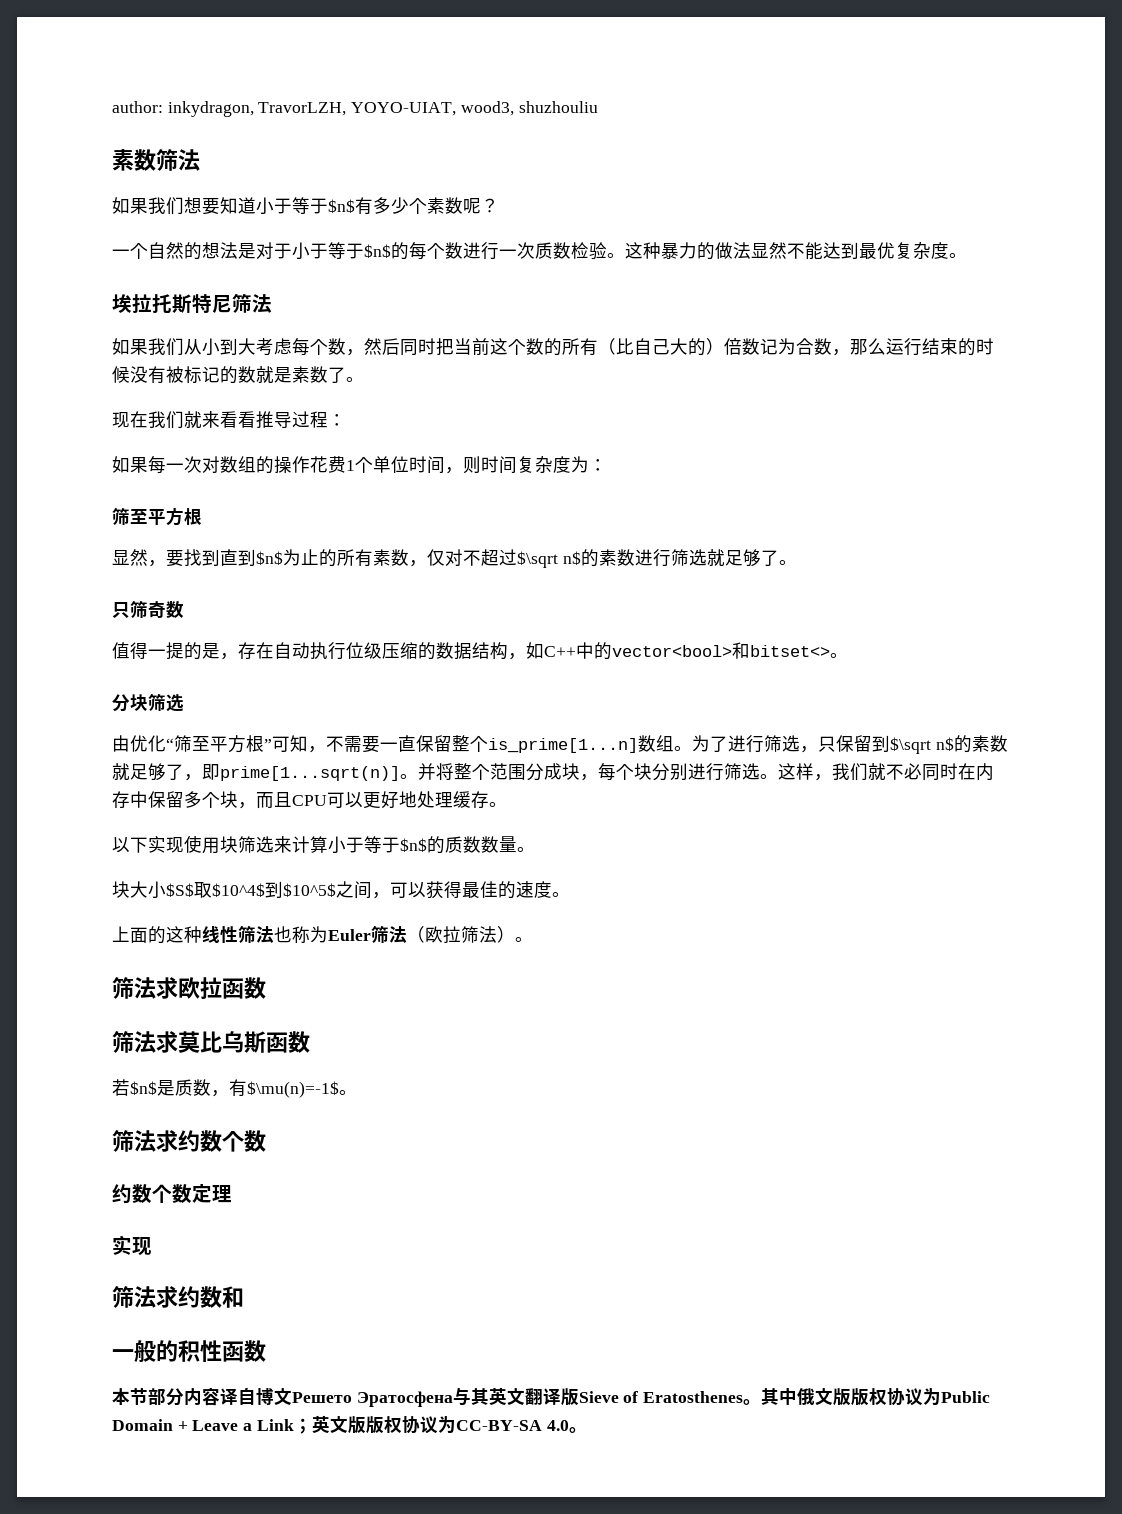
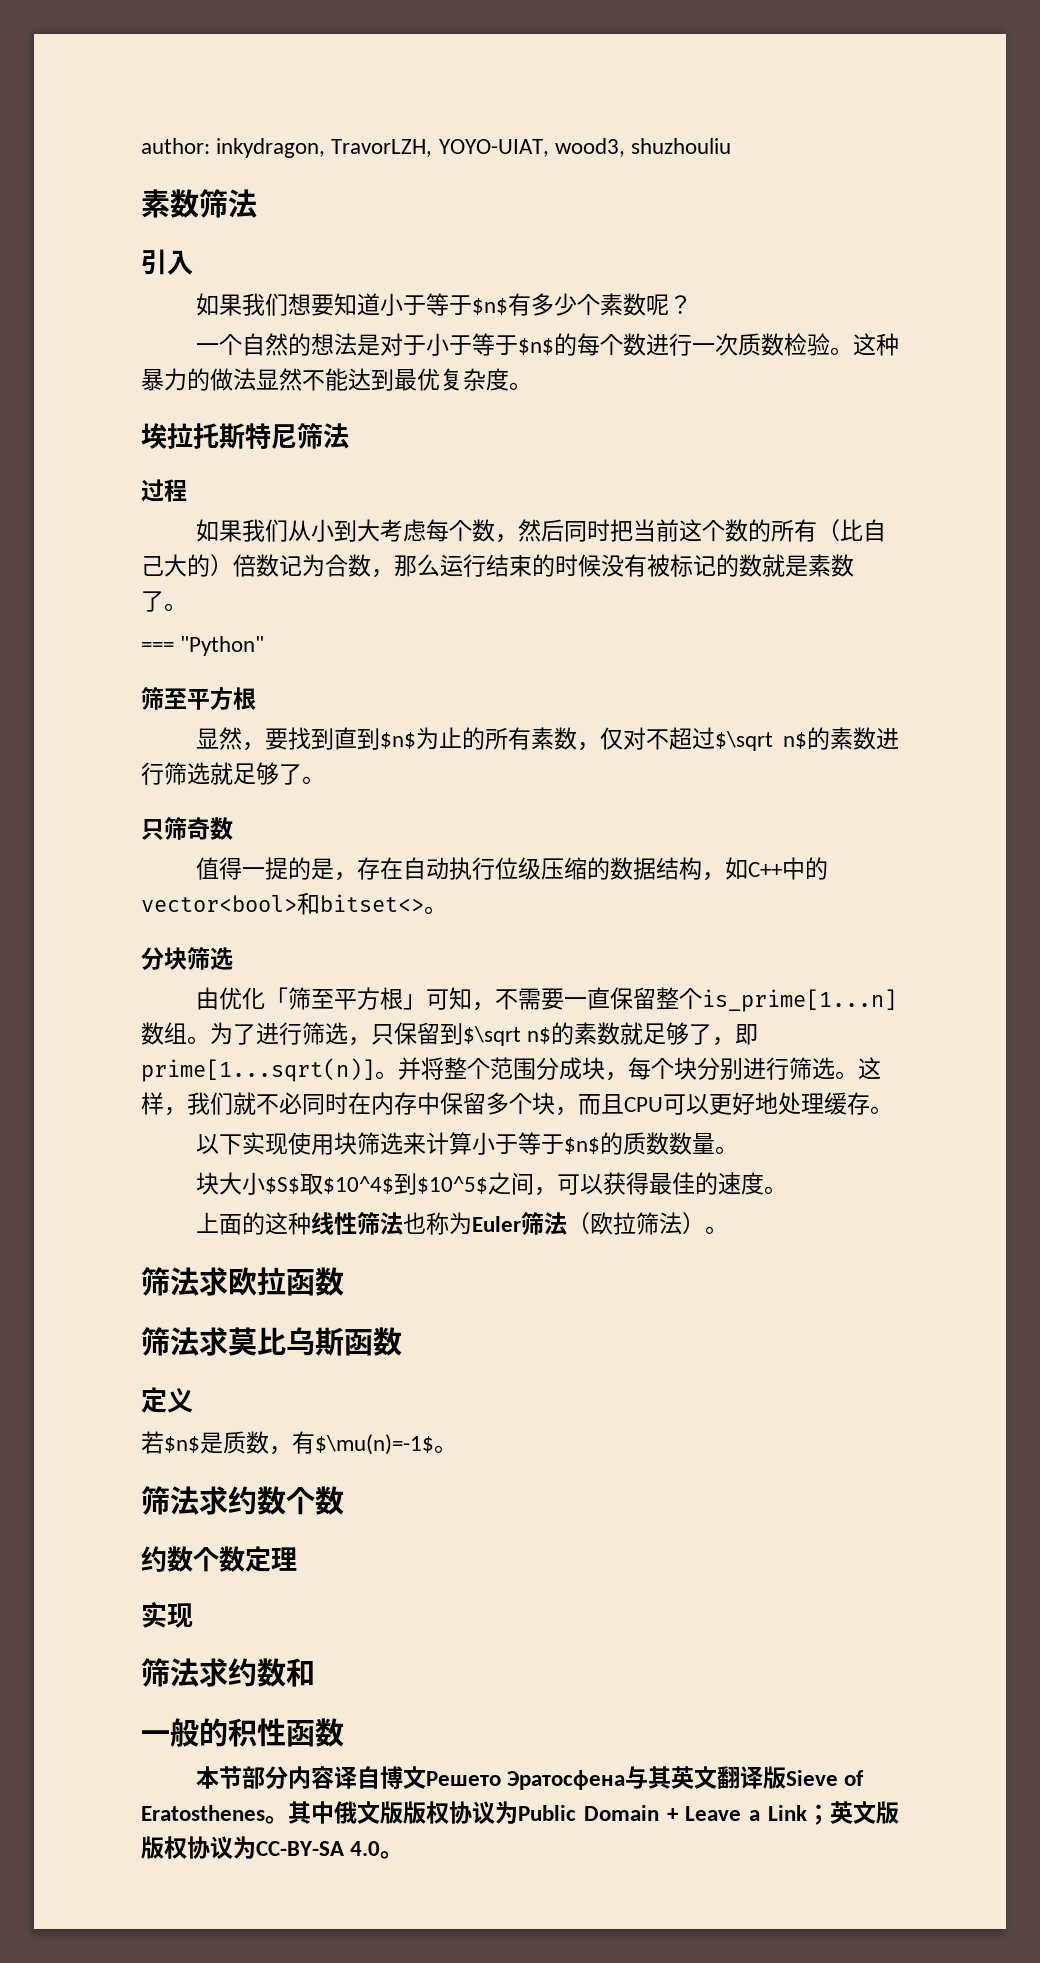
(200, 160) none -> [141,249,193,275] // 引入
(272, 303) none -> [141,479,187,502] // 过程
[112,411,346,429] [112,456,607,474] 现在我们就来看看推导过程： // 如果每一次对数组的操作花费1个单位时间，则时间复杂度为： -> [141,636,265,656] === "Python"
[166,735,272,753] “筛至平方根” -> [264,987,426,1010] 「筛至平方根」
(310, 1042) none -> [141,1387,193,1413] // 定义

